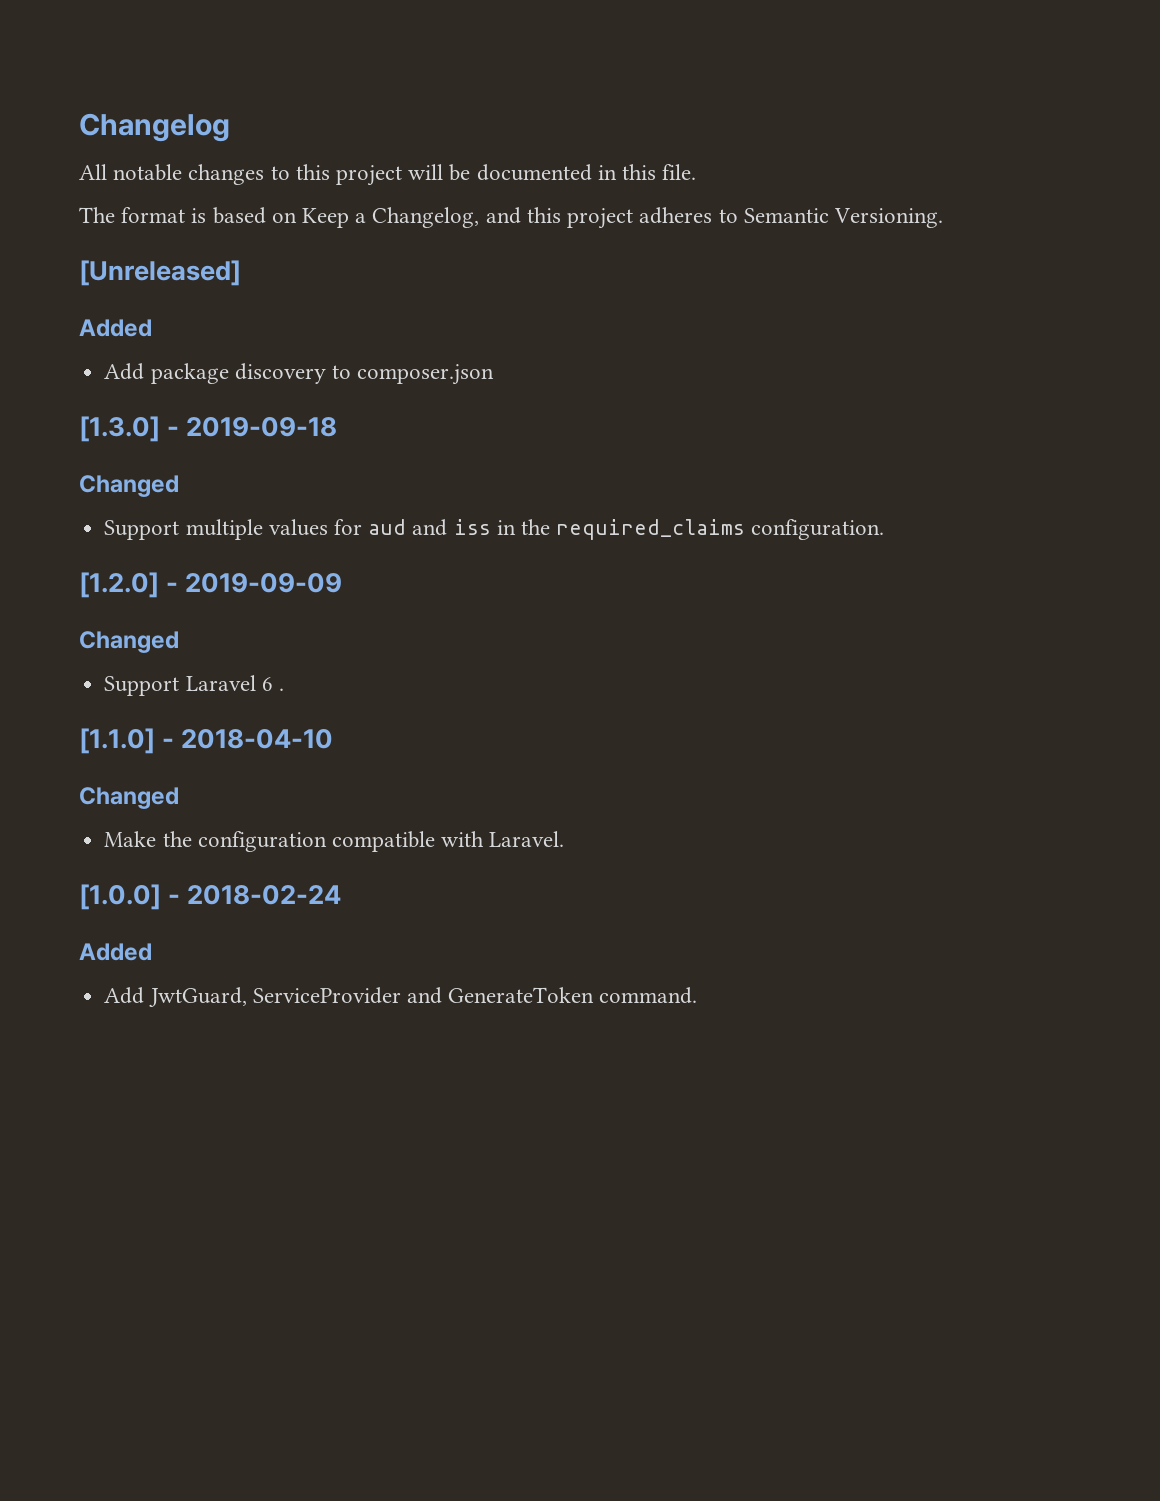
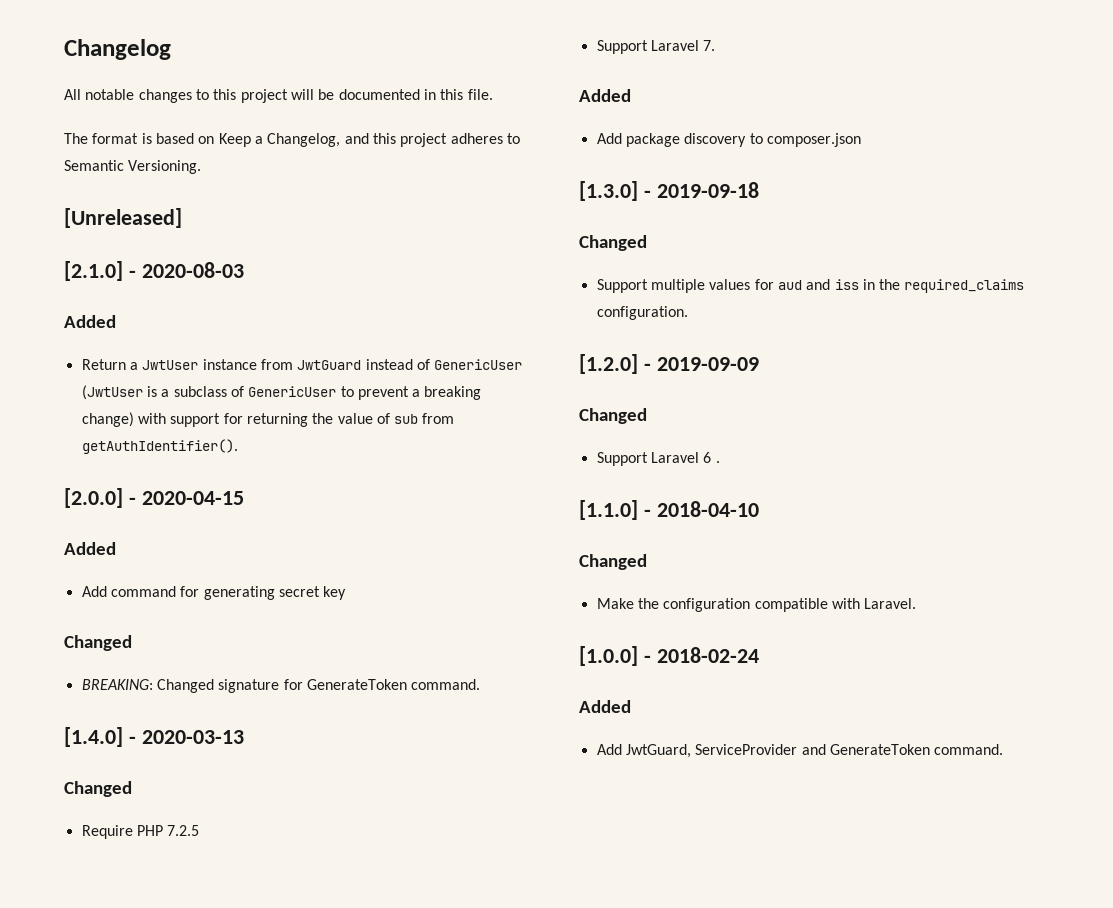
(241, 273) none -> [64,261,244,281] [64,315,116,328] [81,359,523,370] [81,385,482,400] [81,412,455,427] [81,439,238,454] [64,488,244,508] [64,542,116,555] [81,586,347,600] [64,635,132,651] [81,679,481,693] [64,727,244,747] [64,781,132,797] [81,825,200,839] [596,40,716,54] // [2.1.0] - 2020-08-03 // Added // Return a JwtUser instance from JwtGuard instead of GenericUser (JwtUser is a subclass of GenericUser to prevent a breaking change) with support for returning the value of sub from getAuthIdentifier(). // [2.0.0] - 2020-04-15 // Added // Add command for generating secret key // Changed // BREAKING: Changed signature for GenerateToken command. // [1.4.0] - 2020-03-13 // Changed // Require PHP 7.2.5 // Support Laravel 7.

